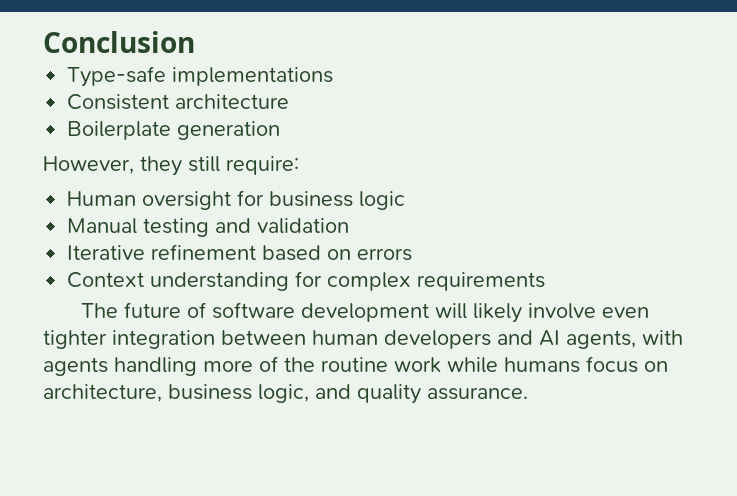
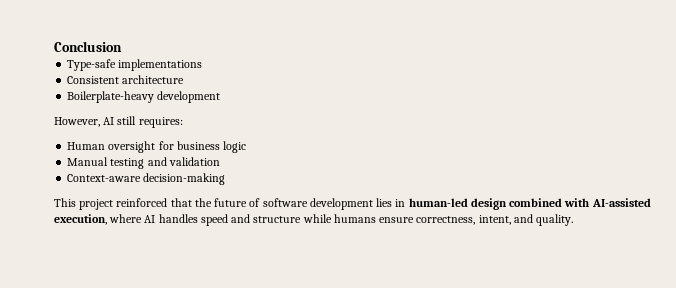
[67,121,281,140] Boilerplate generation -> [67,91,221,103] Boilerplate-heavy development
[140,156,299,176] they still require: -> [103,116,183,128] AI still requires:
[67,244,413,261] [67,271,546,291] [80,302,649,323] [43,330,683,349] [43,356,668,376] [43,384,528,404] Iterative refinement based on errors // Context understanding for complex requirements // The future of software development will likely involve even tighter integration between human developers and AI agents, with agents handling more of the routine work while humans focus on architecture, business logic, and quality assurance. -> [67,173,226,185] [54,198,651,210] [54,214,574,226] Context-aware decision-making // This project reinforced that the future of software development lies in human-led design combined with AI-assisted execution, where AI handles speed and structure while humans ensure correctness, intent, and quality.

